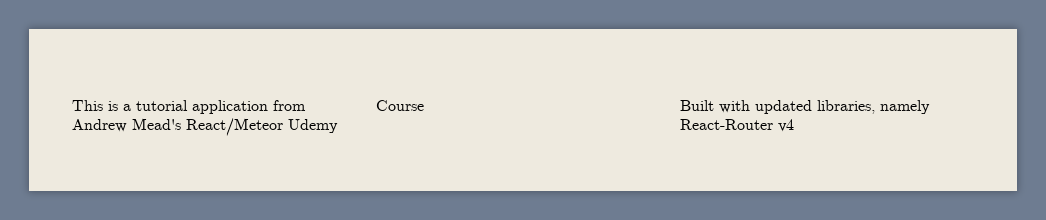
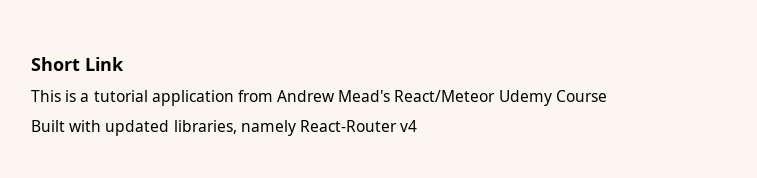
(72, 105) none -> [31,57,124,71] Short Link //

